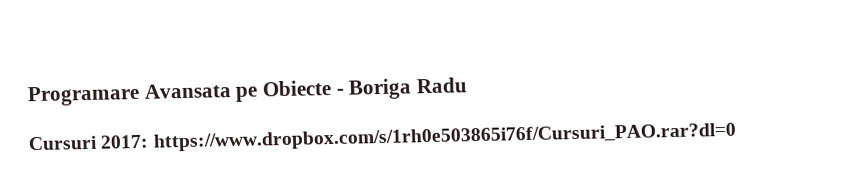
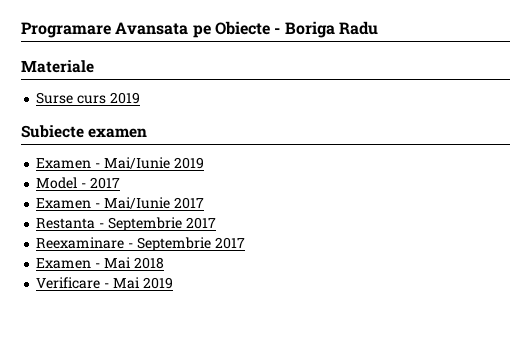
[28,122,737,152] Cursuri 2017: https://www.dropbox.com/s/1rh0e503865i76f/Cursuri_PAO.rar?dl=0 -> [21,60,94,73] [36,92,140,104] [21,125,148,138] [36,157,204,169] [36,177,120,189] [36,197,204,209] [36,217,216,231] [36,237,245,251] [36,257,164,269] [36,277,173,289] Materiale // Surse curs 2019 // Subiecte examen // Examen - Mai/Iunie 2019 // Model - 2017 // Examen - Mai/Iunie 2017 // Restanta - Septembrie 2017 // Reexaminare - Septembrie 2017 // Examen - Mai 2018 // Verificare - Mai 2019

